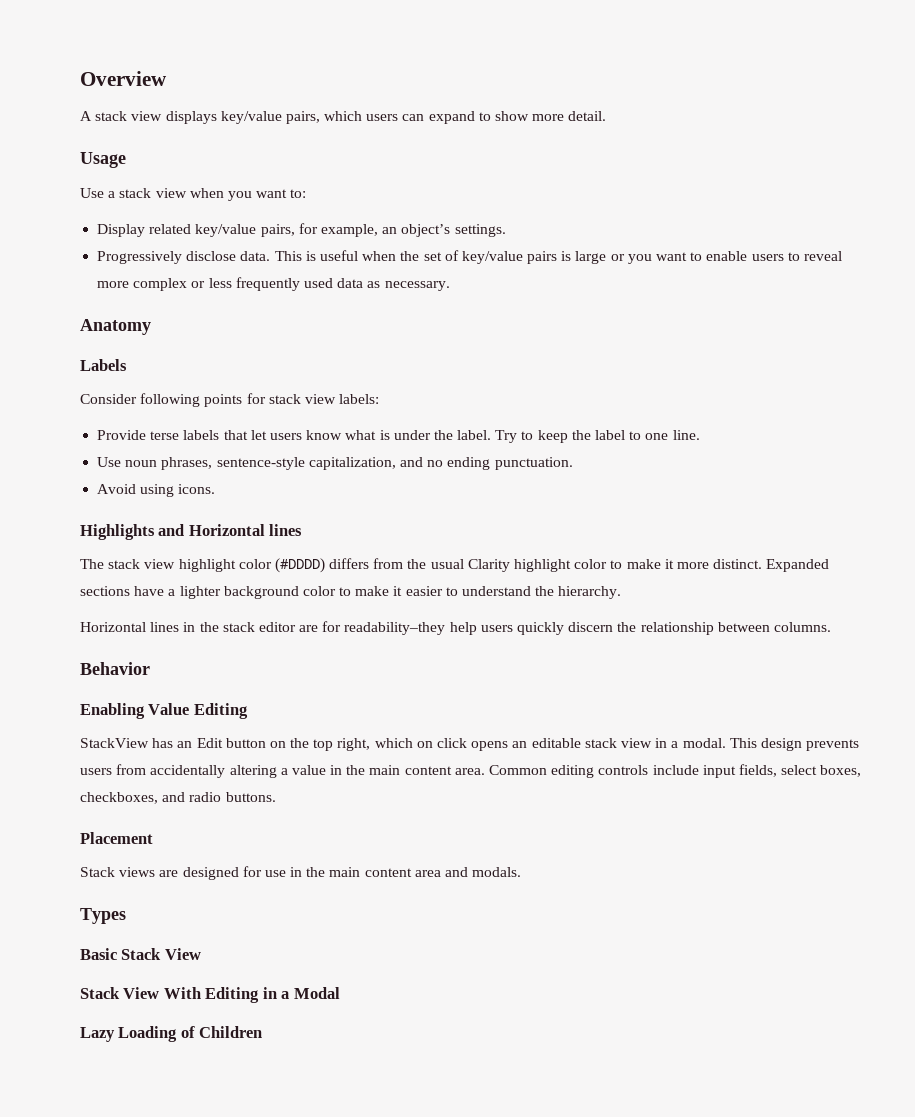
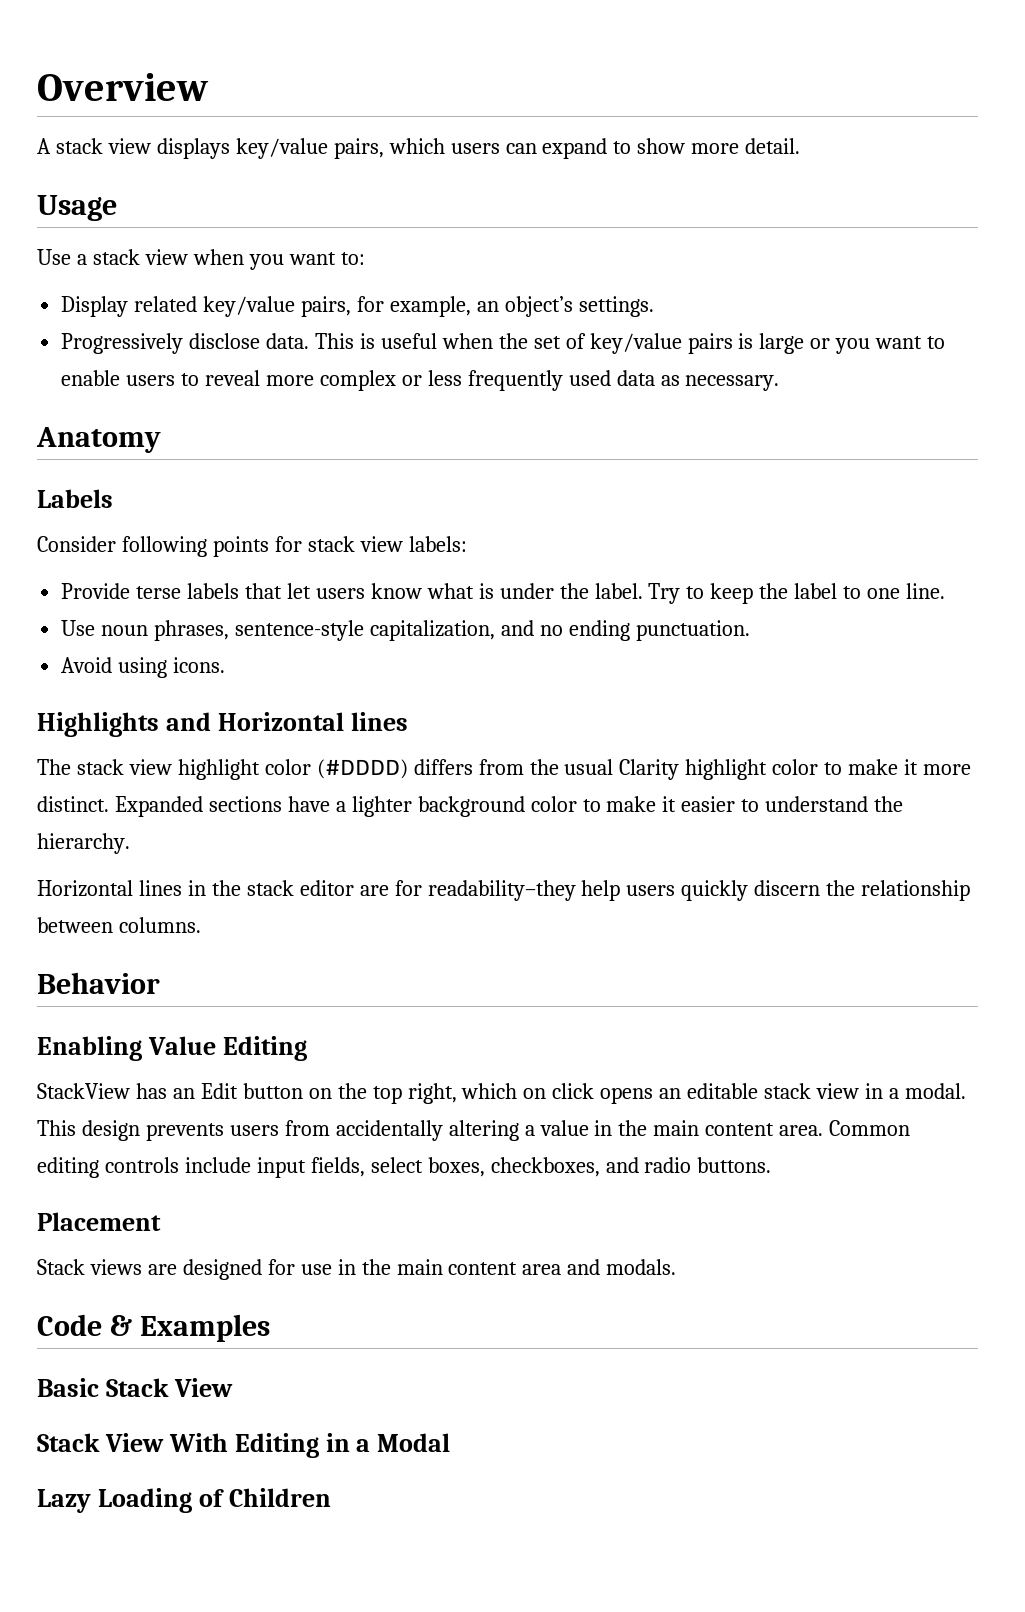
[80,908,126,924] Types -> [37,1314,270,1342] Code & Examples

